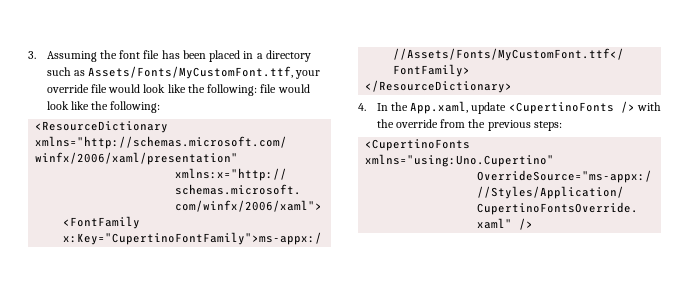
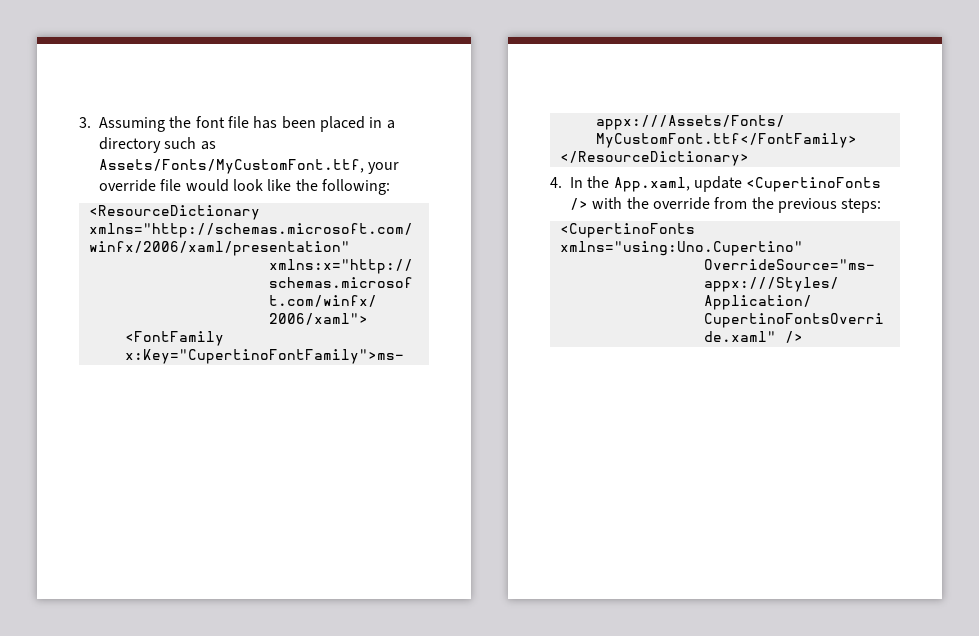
[260,84,310,93] [46,101,161,113] file would look like the following: -> (390, 187) none

